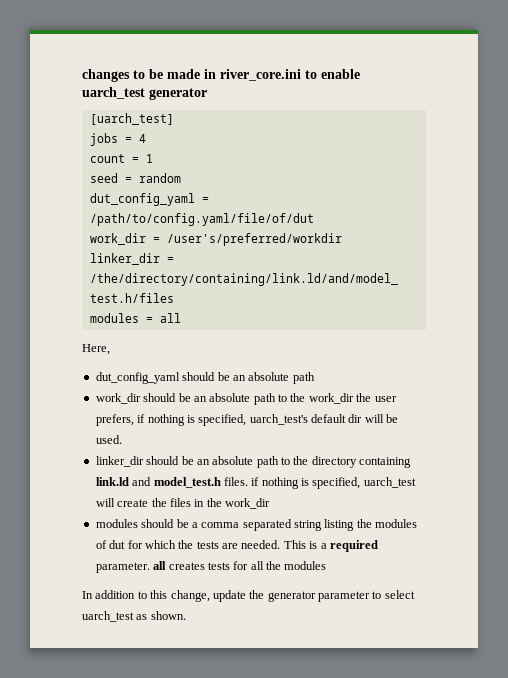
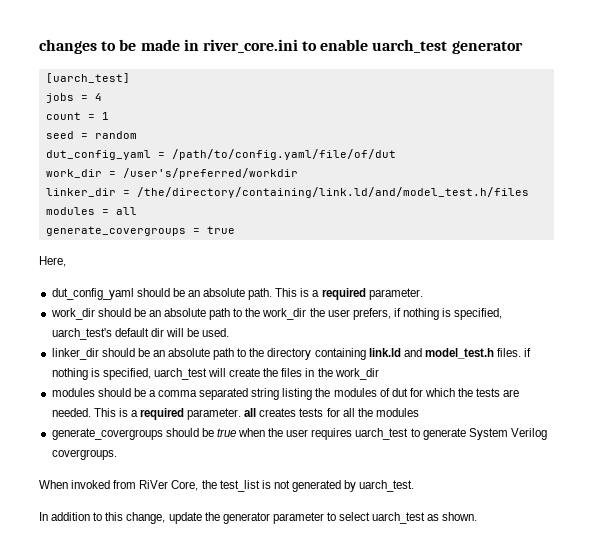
(181, 318) none -> [45,226,235,236] // generate_covergroups = true
[292,372,315,384] path -> [248,288,423,300] path. This is a required parameter.
(327, 565) none -> [51,428,547,440] [51,449,117,460] [39,480,415,492] // generate_covergroups should be true when the user requires uarch_test to generate System Verilog covergroups. // When invoked from RiVer Core, the test_list is not generated by uarch_test.

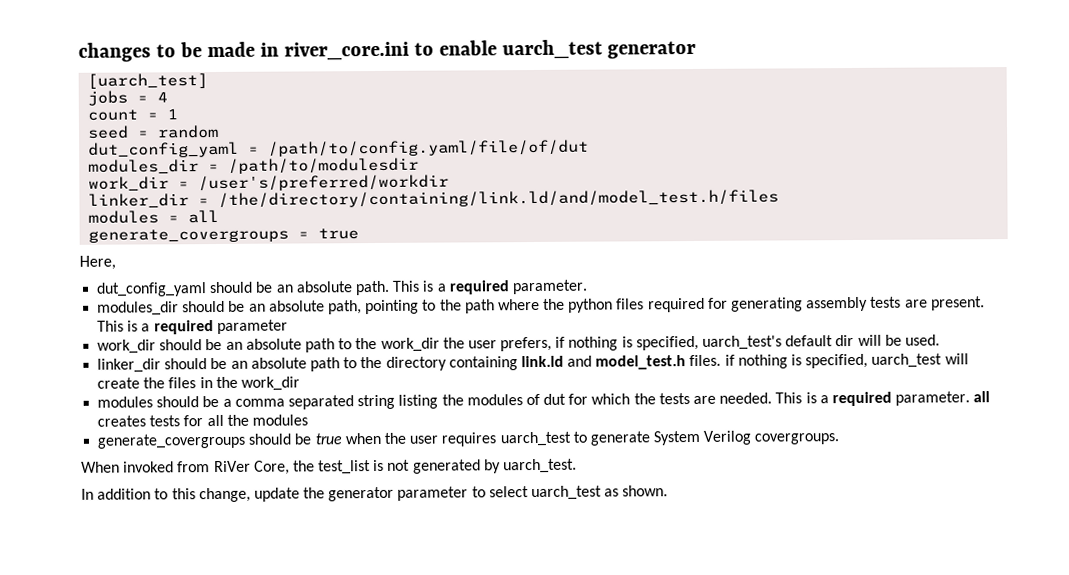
(396, 154) none -> [88,157,420,174] // modules_dir = /path/to/modulesdir
(423, 294) none -> [97,296,985,316] [97,319,288,335] // modules_dir should be an absolute path, pointing to the path where the python files required for generating assembly tests are present. This is a required parameter

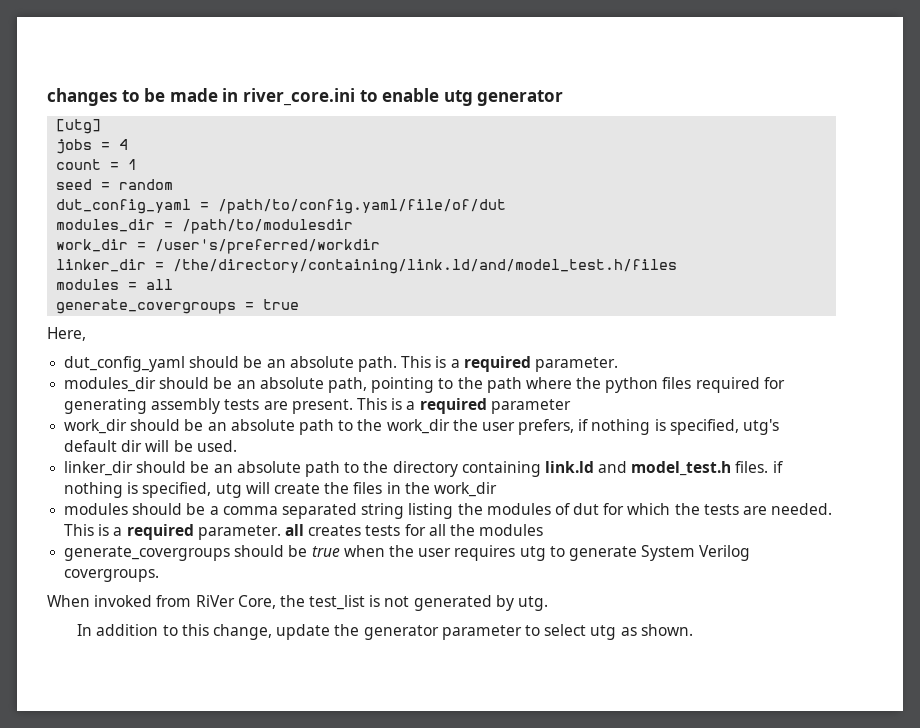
[501,39,603,60] uarch_test -> [443,90,473,106] utg
[87,73,209,89] [uarch_test] -> [56,119,102,134] [utg]
[702,335,783,350] uarch_test's -> [743,419,780,435] utg's
[871,353,943,368] uarch_test -> [215,483,242,498] utg
[499,431,571,447] uarch_test -> [519,546,546,561] utg
[503,458,578,474] uarch_test. -> [518,596,549,611] utg.
[531,485,603,501] uarch_test -> [590,625,617,640] utg

